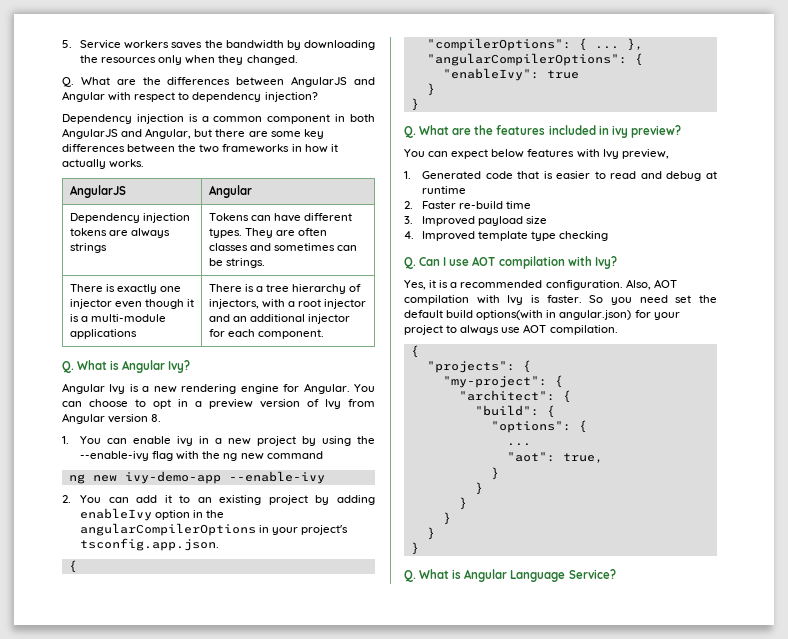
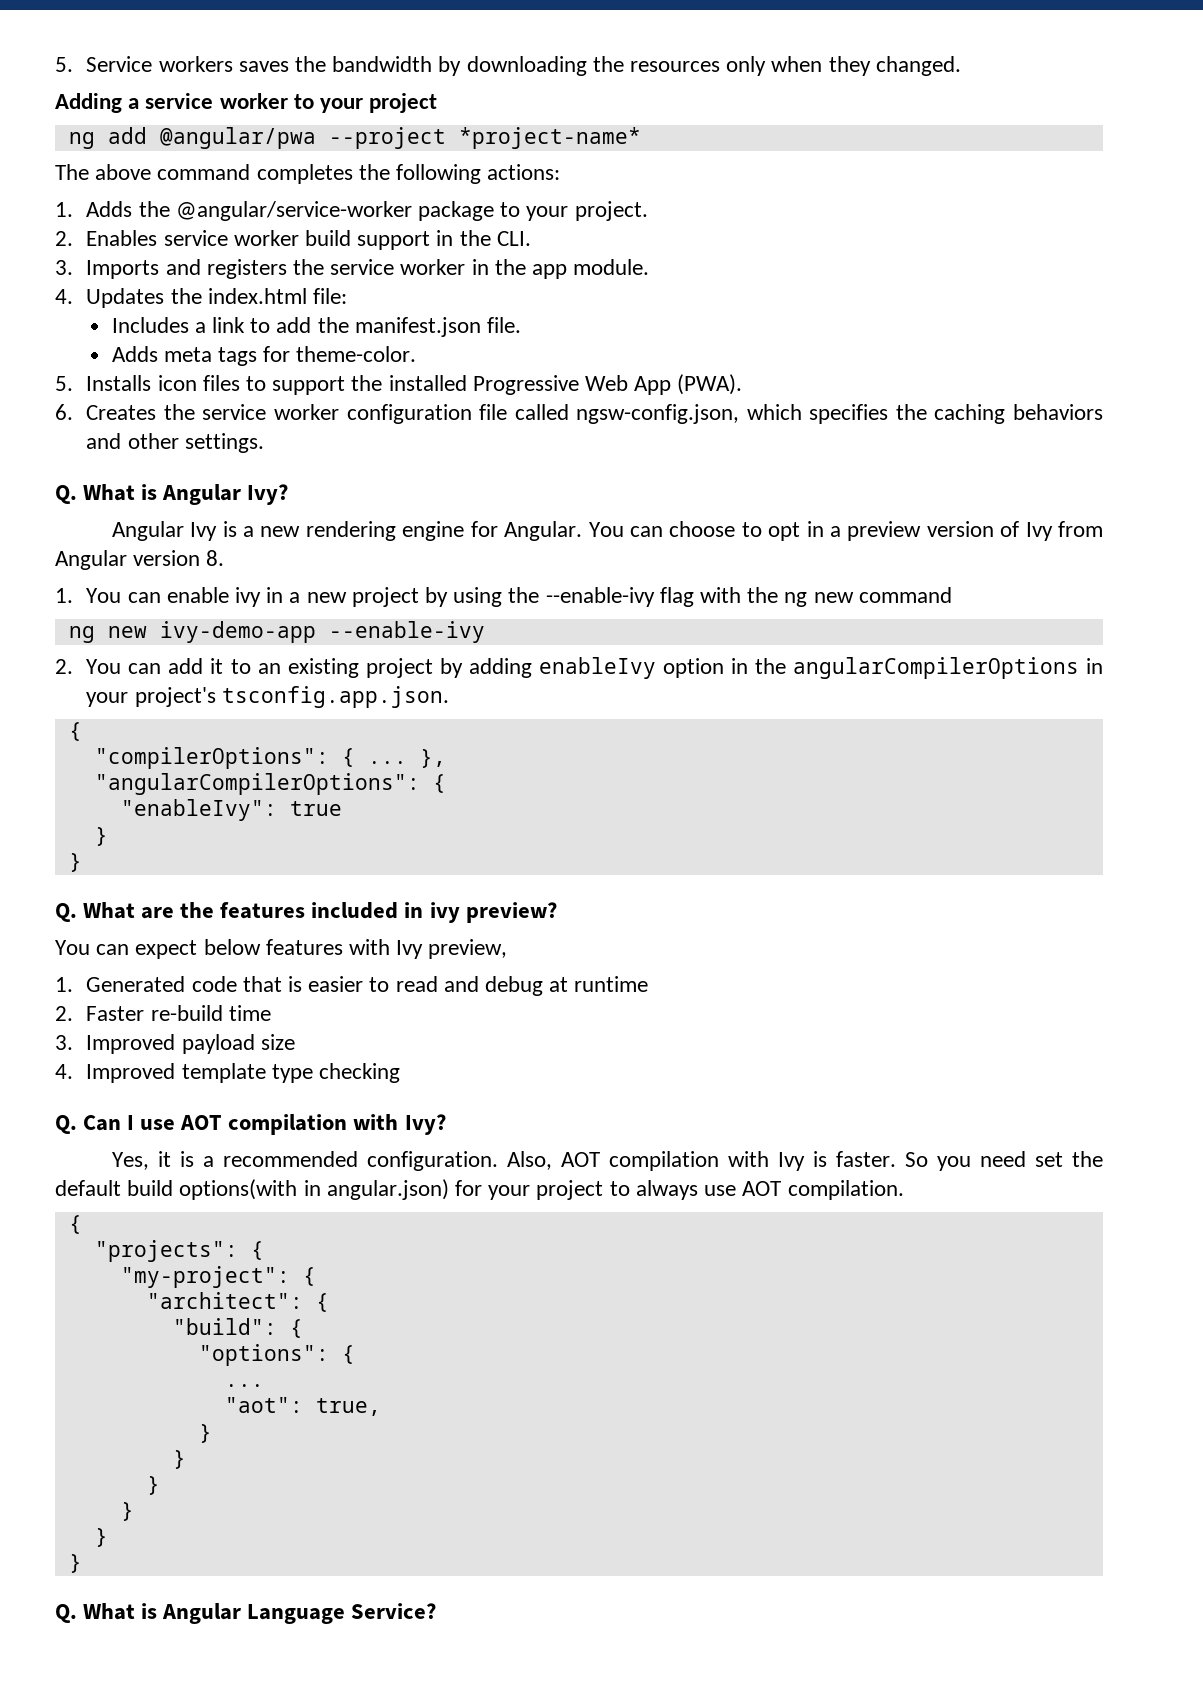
[62,76,375,87] [62,91,318,102] [62,114,375,124] [62,128,324,139] [62,144,338,153] [62,159,145,169] [69,185,126,198] [208,185,252,198] [69,213,190,223] [69,228,170,238] [69,243,107,253] [208,213,352,222] [208,228,327,238] [208,243,357,251] [208,258,265,268] [69,284,181,294] [69,299,194,309] [69,314,166,322] [69,329,137,339] [208,284,362,294] [208,299,367,309] [208,314,350,324] [208,329,324,339] Q. What are the differences between AngularJS and Angular with respect to dependency injection? // Dependency injection is a common component in both AngularJS and Angular, but there are some key differences between the two frameworks in how it actually works. // AngularJS | Angular // Dependency injection tokens are always strings | Tokens can have different types. They are often classes and sometimes can be strings. // There is exactly one injector even though it is a multi-module applications | There is a tree hierarchy of injectors, with a root injector and an additional injector for each component. -> [55,93,438,113] [68,127,641,149] [55,164,561,184] [55,201,648,221] [55,230,531,250] [55,259,650,279] [55,288,347,308] [111,317,522,337] [111,346,417,366] [55,374,743,395] [55,404,1103,424] [86,433,264,453] Adding a service worker to your project // ng add @angular/pwa --project *project-name* // The above command completes the following actions: // 1. Adds the @angular/service-worker package to your project. // 2. Enables service worker build support in the CLI. // 3. Imports and registers the service worker in the app module. // 4. Updates the index.html file: // Includes a link to add the manifest.json file. // Adds meta tags for theme-color. // 5. Installs icon files to support the installed Progressive Web App (PWA). // 6. Creates the service worker configuration file called ngsw-config.json, which specifies the caching behaviors and other settings.

